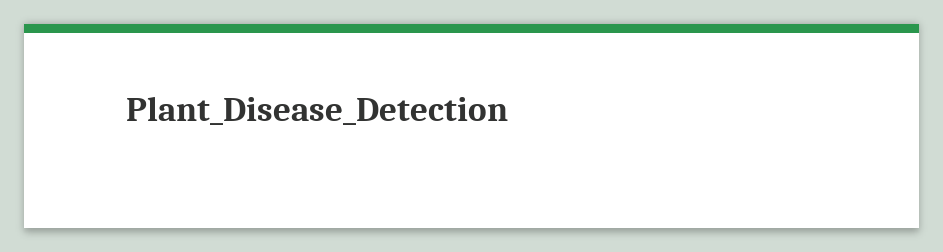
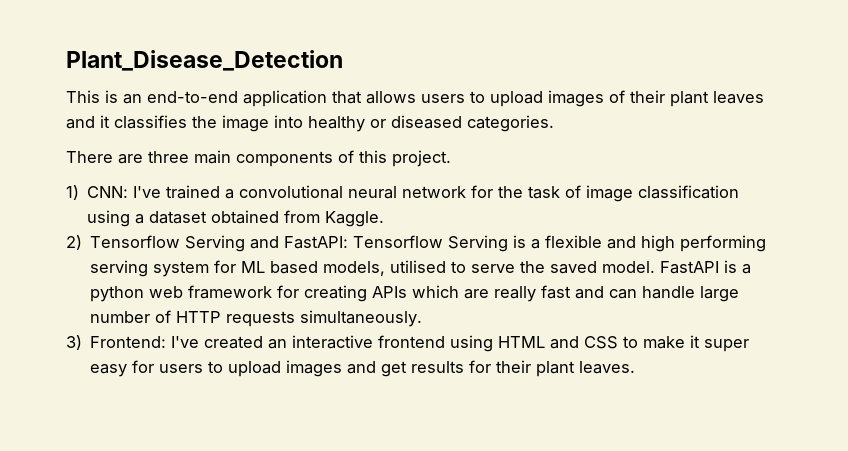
(508, 110) none -> [66,90,764,107] [66,115,554,132] [66,150,451,167] [66,185,740,202] [87,210,385,227] [66,235,767,252] [90,260,752,277] [90,285,740,302] [90,310,423,327] [66,335,750,352] [90,360,636,377] // This is an end-to-end application that allows users to upload images of their plant leaves and it classifies the image into healthy or diseased categories. // There are three main components of this project. // 1) CNN: I've trained a convolutional neural network for the task of image classification using a dataset obtained from Kaggle. // 2) Tensorflow Serving and FastAPI: Tensorflow Serving is a flexible and high performing serving system for ML based models, utilised to serve the saved model. FastAPI is a python web framework for creating APIs which are really fast and can handle large number of HTTP requests simultaneously. // 3) Frontend: I've created an interactive frontend using HTML and CSS to make it super easy for users to upload images and get results for their plant leaves.

